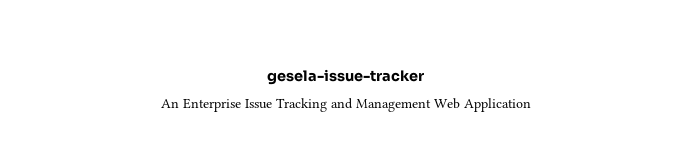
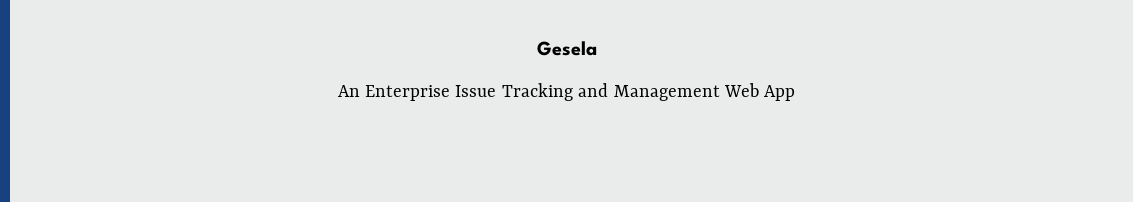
[267,69,424,85] gesela-issue-tracker -> [536,41,597,56] Gesela
[463,98,531,112] Application -> [764,85,796,101] App

